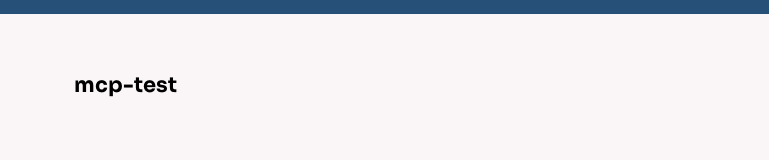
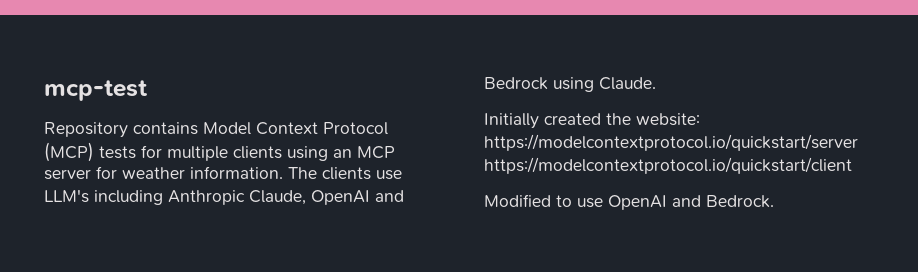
(177, 87) none -> [44,122,388,138] [44,142,395,162] [44,166,402,180] [44,189,404,205] [484,77,656,92] [484,113,700,129] [484,134,858,151] [484,157,852,174] [484,194,774,210] // Repository contains Model Context Protocol (MCP) tests for multiple clients using an MCP server for weather information. The clients use LLM's including Anthropic Claude, OpenAI and Bedrock using Claude. // Initially created the website: https://modelcontextprotocol.io/quickstart/server https://modelcontextprotocol.io/quickstart/client // Modified to use OpenAI and Bedrock.

